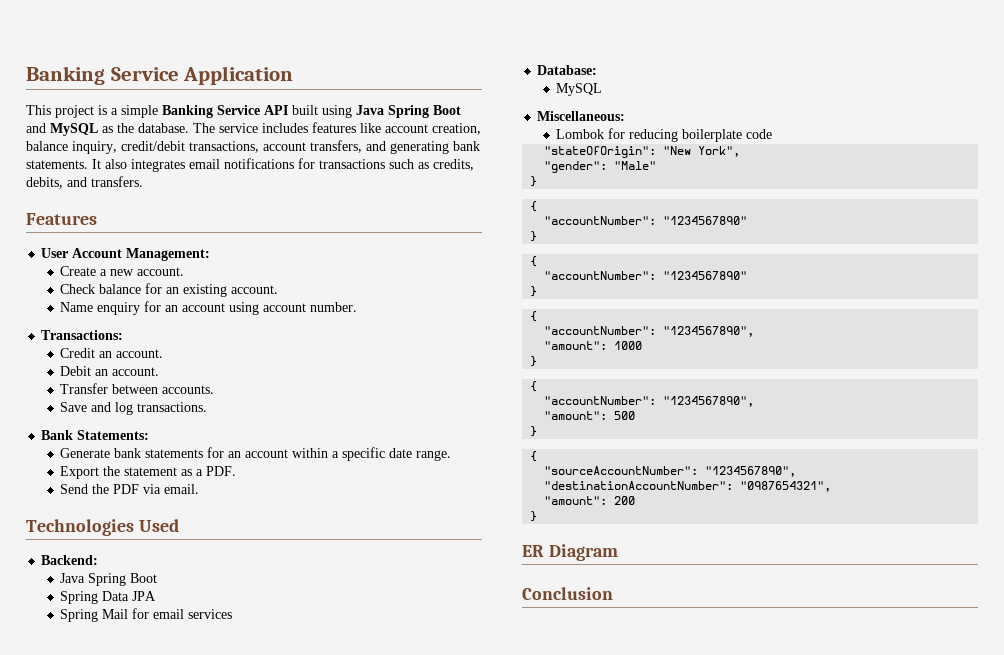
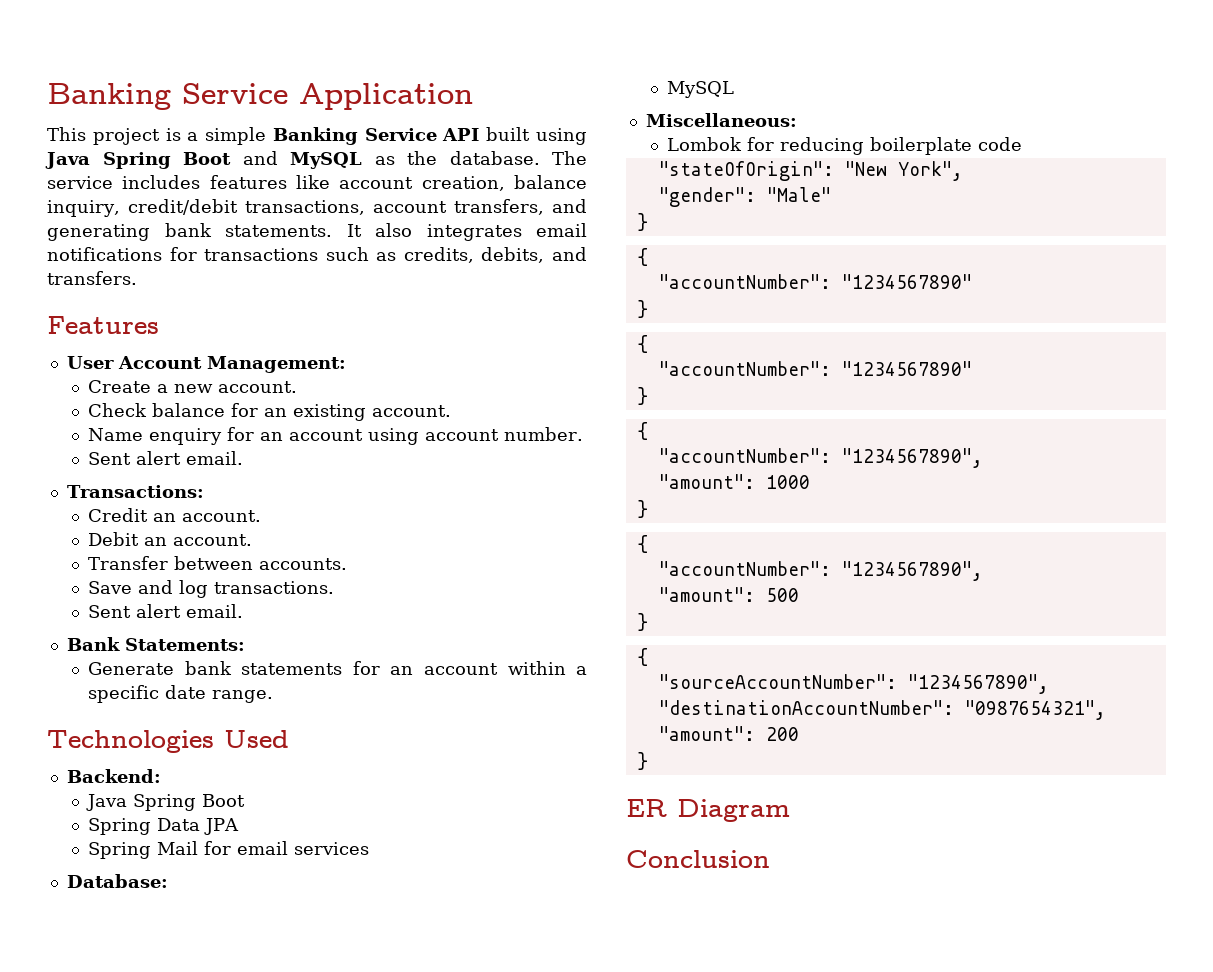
(358, 307) none -> [88,451,244,465] // Sent alert email.
(208, 407) none -> [88,604,244,618] // Sent alert email.
[60,466,237,479] [60,484,200,494] // Export the statement as a PDF. // Send the PDF via email. -> (274, 696) none

